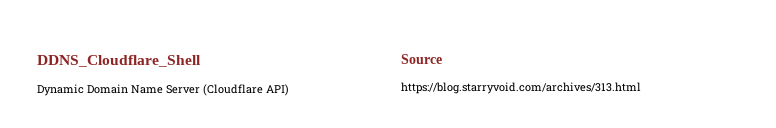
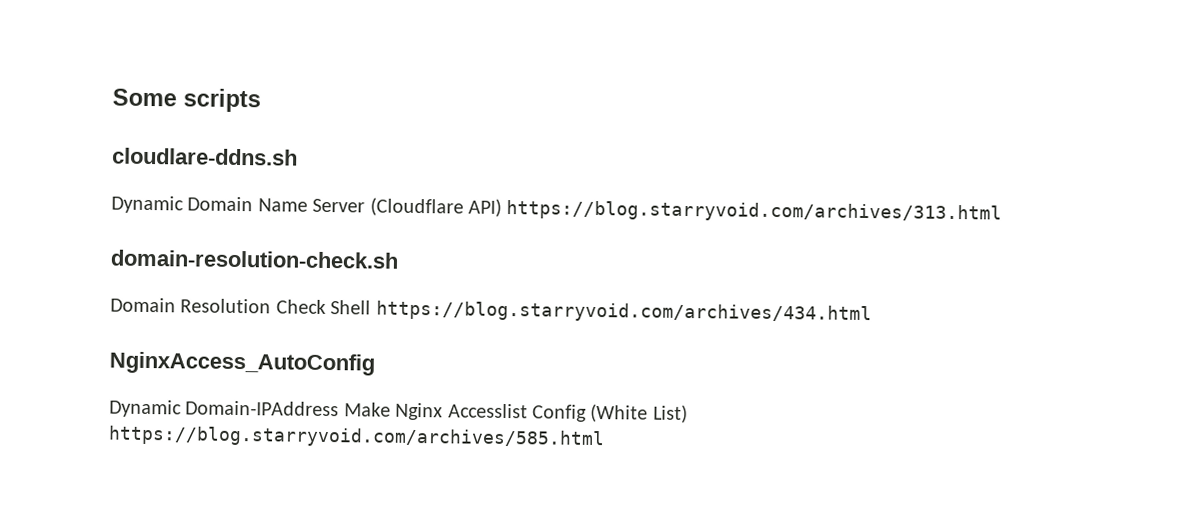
[37,55,201,67] DDNS_Cloudflare_Shell -> [112,88,261,113] [112,147,298,166] Some scripts // cloudlare-ddns.sh
[401,54,442,64] [401,82,641,94] // Source // https://blog.starryvoid.com/archives/313.html -> [506,200,1003,224] [110,249,399,269] [110,297,872,325] [109,351,375,376] [109,399,688,424] [108,425,605,450] https://blog.starryvoid.com/archives/313.html // domain-resolution-check.sh // Domain Resolution Check Shell https://blog.starryvoid.com/archives/434.html // NginxAccess_AutoConfig // Dynamic Domain-IPAddress Make Nginx Accesslist Config (White List) https://blog.starryvoid.com/archives/585.html

